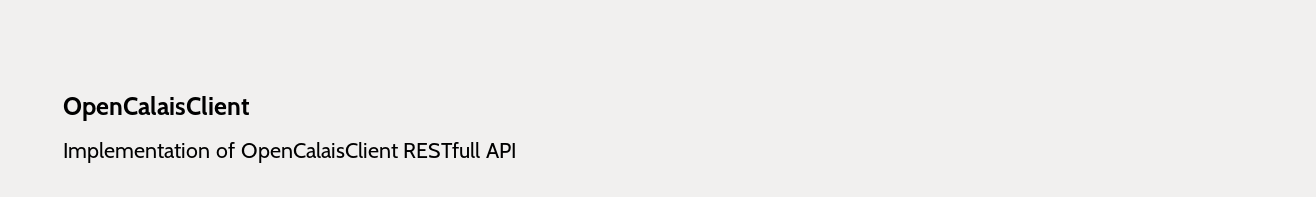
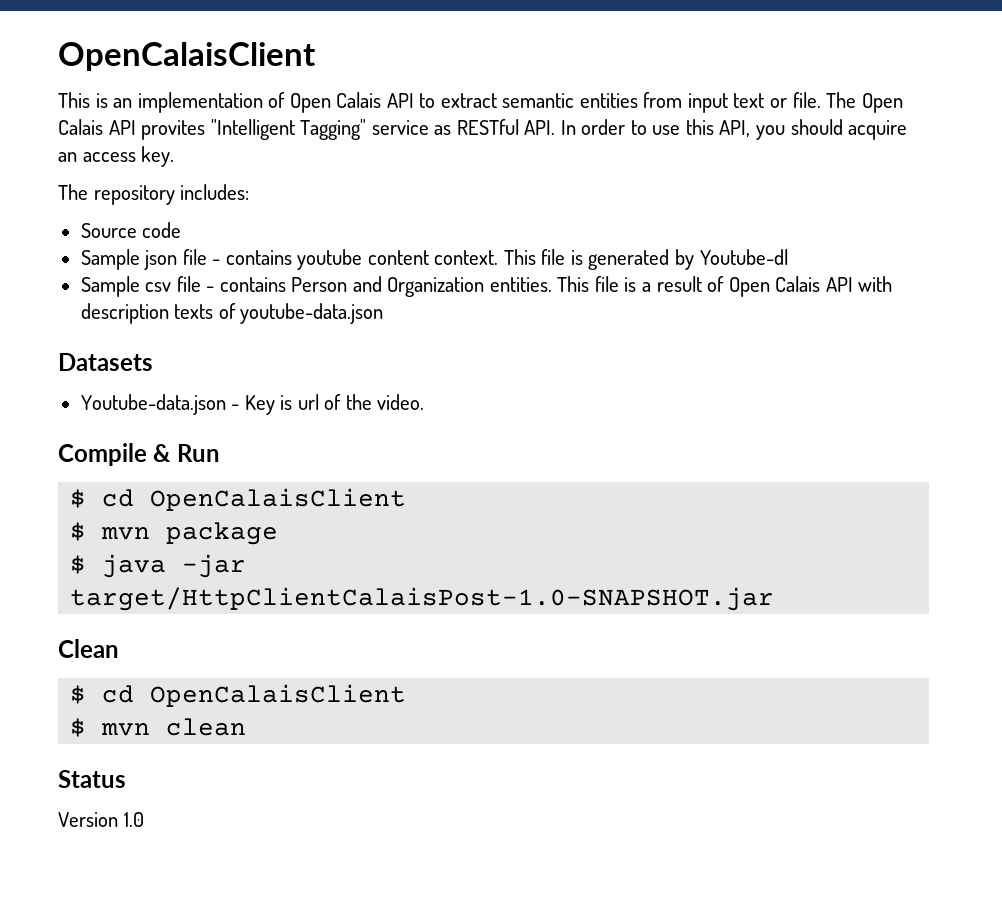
[63,96,250,121] [63,142,517,163] OpenCalaisClient // Implementation of OpenCalaisClient RESTfull API -> [58,42,316,71] [58,92,903,113] [58,119,908,140] [58,146,175,167] [58,184,250,205] [80,222,182,238] [80,249,789,270] [80,276,893,297] [80,303,384,324] [58,353,153,371] [80,394,425,415] [58,443,220,466] [70,488,407,511] [70,522,279,545] [70,554,247,578] [70,587,775,611] [58,639,119,658] [70,684,407,707] [70,718,247,737] [58,770,126,788] [58,812,144,827] OpenCalaisClient // This is an implementation of Open Calais API to extract semantic entities from input text or file. The Open Calais API provites "Intelligent Tagging" service as RESTful API. In order to use this API, you should acquire an access key. // The repository includes: // Source code // Sample json file - contains youtube content context. This file is generated by Youtube-dl // Sample csv file - contains Person and Organization entities. This file is a result of Open Calais API with description texts of youtube-data.json // Datasets // Youtube-data.json - Key is url of the video. // Compile & Run // $ cd OpenCalaisClient // $ mvn package // $ java -jar target/HttpClientCalaisPost-1.0-SNAPSHOT.jar // Clean // $ cd OpenCalaisClient // $ mvn clean // Status // Version 1.0

